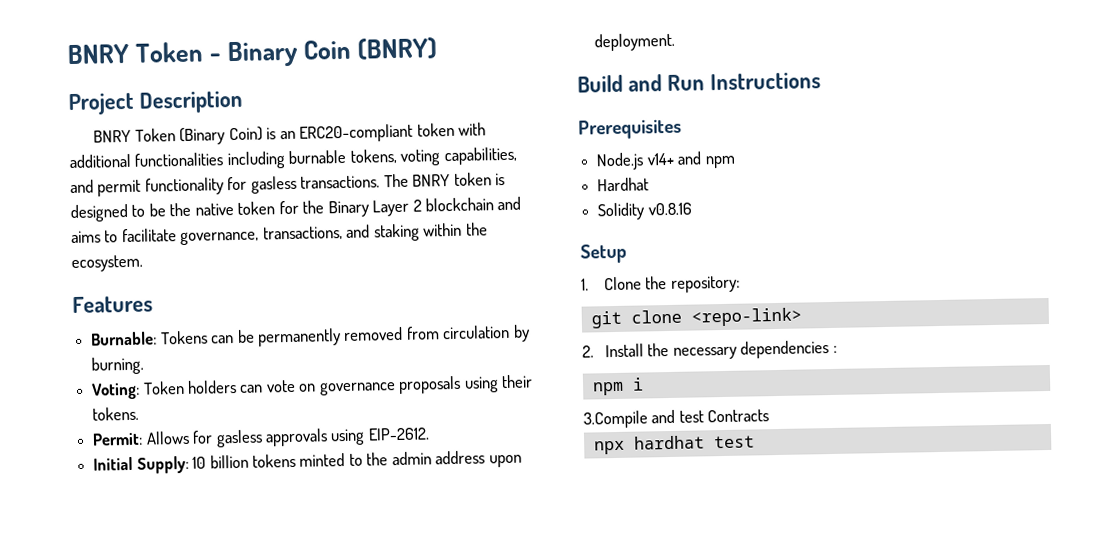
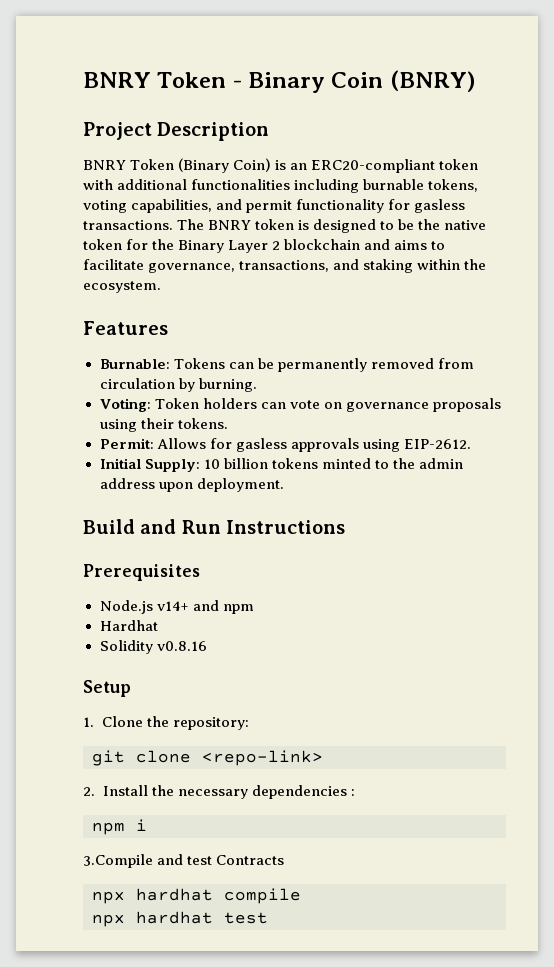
(770, 416) none -> [92,888,301,904] // npx hardhat compile

